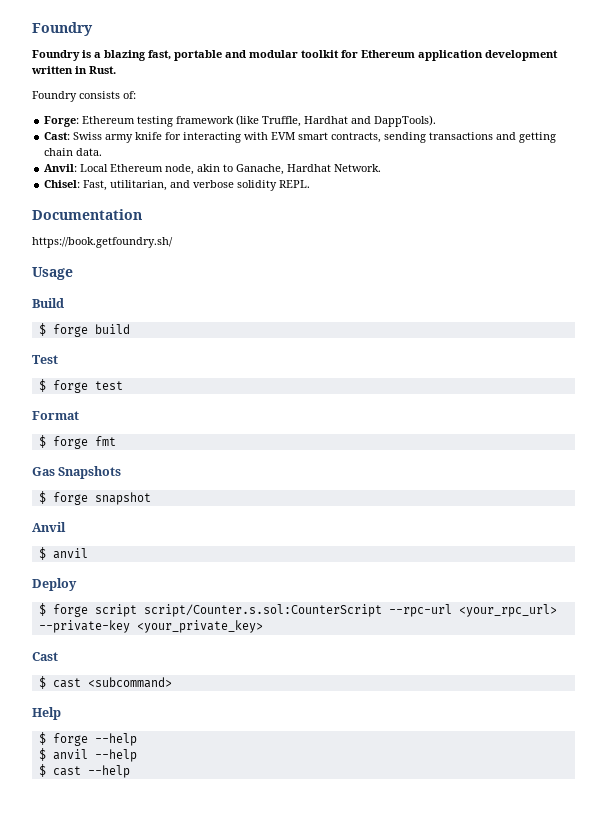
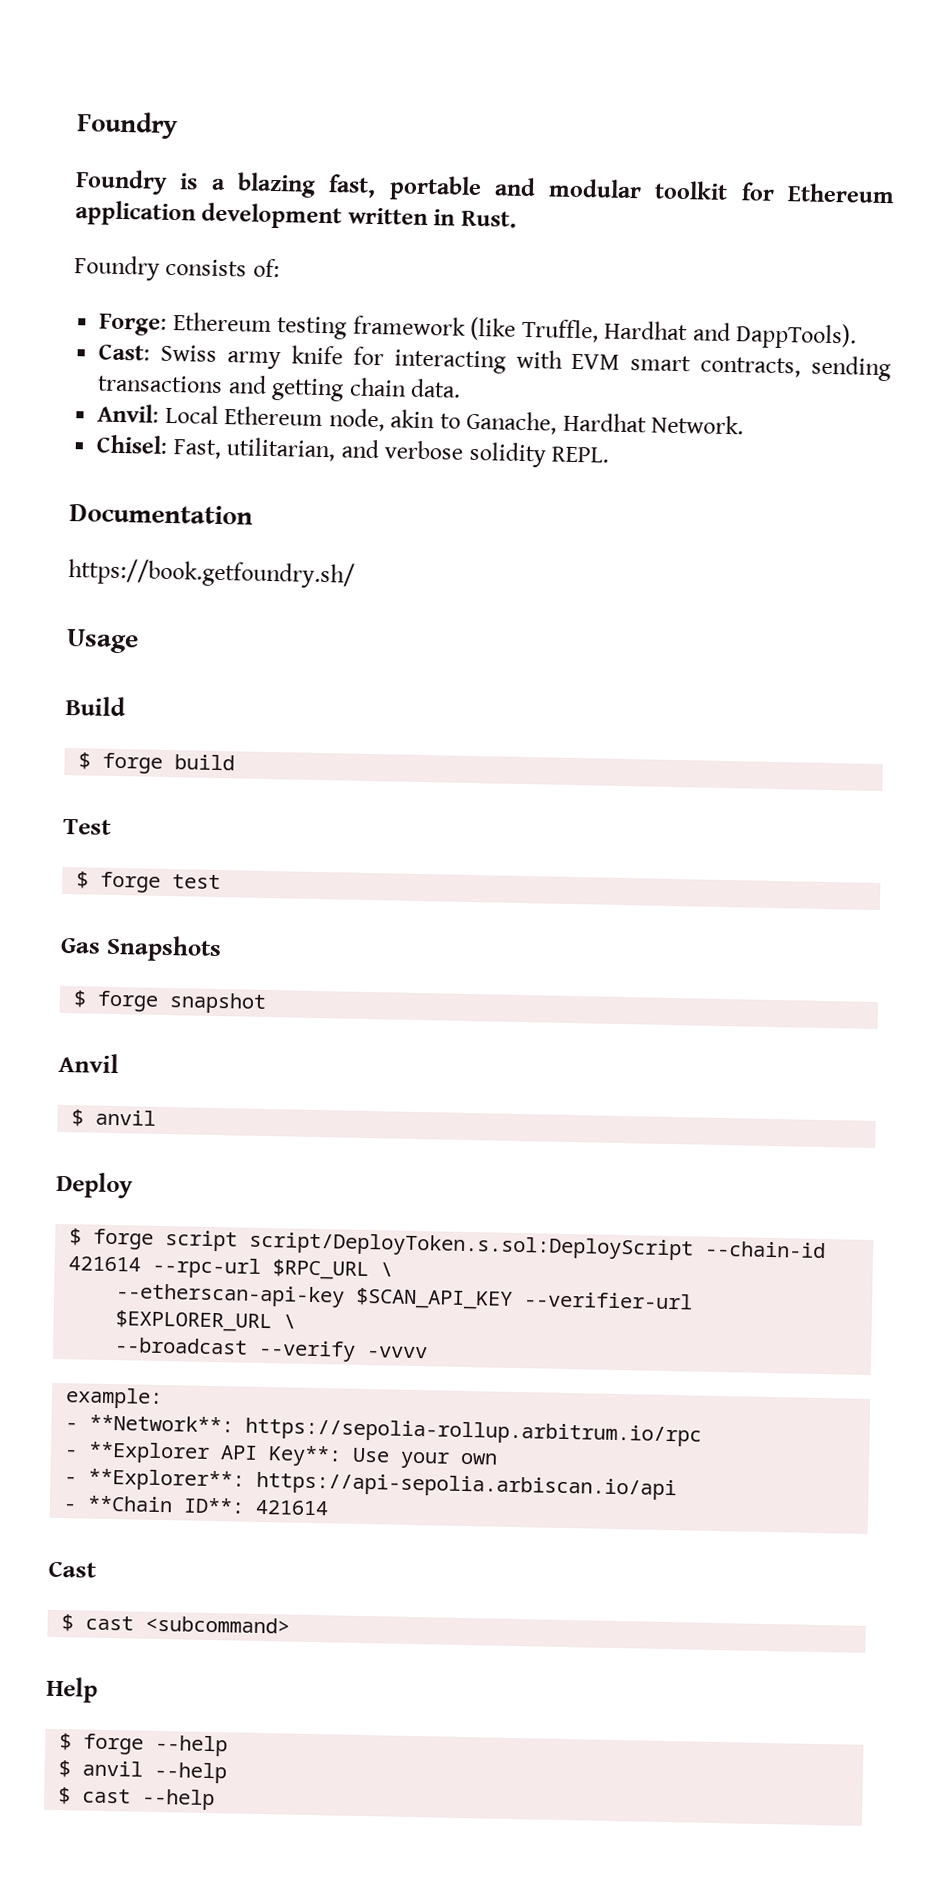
[32,411,79,420] [38,435,116,449] // Format // $ forge fmt -> (222, 882) none
[143,604,557,617] [38,620,263,633] script/Counter.s.sol:CounterScript --rpc-url <your_rpc_url> --private-key <your_private_key> -> [248,1231,827,1261] [68,1256,394,1281] [115,1283,694,1310] [115,1310,297,1333] [114,1337,429,1362] [65,1387,164,1410] [65,1414,703,1447] [64,1441,499,1469] [64,1468,678,1501] [63,1495,330,1516] script/DeployToken.s.sol:DeployScript --chain-id 421614 --rpc-url $RPC_URL \ // --etherscan-api-key $SCAN_API_KEY --verifier-url $EXPLORER_URL \ // --broadcast --verify -vvvv // example: // - **Network**: https://sepolia-rollup.arbitrum.io/rpc // - **Explorer API Key**: Use your own // - **Explorer**: https://api-sepolia.arbiscan.io/api // - **Chain ID**: 421614

